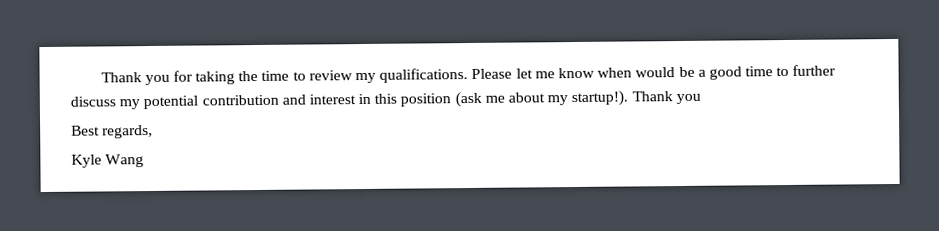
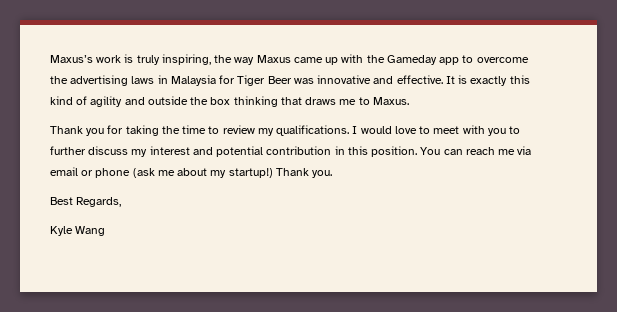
(100, 77) none -> [50,54,529,65] [50,75,530,86] [50,96,409,107] Maxus’s work is truly inspiring, the way Maxus came up with the Gameday app to overcome the advertising laws in Malaysia for Tiger Beer was innovative and effective. It is exactly this kind of agility and outside the box thinking that draws me to Maxus. //
[471,64,837,80] [70,93,452,110] Please let me know when would be a good time to further discuss my potential contribution and interest in this position -> [352,125,521,136] [50,146,532,157] [50,167,131,178] I would love to meet with you to further discuss my interest and potential contribution in this position. You can reach me via email or phone
[571,90,701,107] startup!). Thank you -> [228,168,333,178] startup!) Thank you.
[102,124,154,139] regards, -> [76,197,122,207] Regards,

